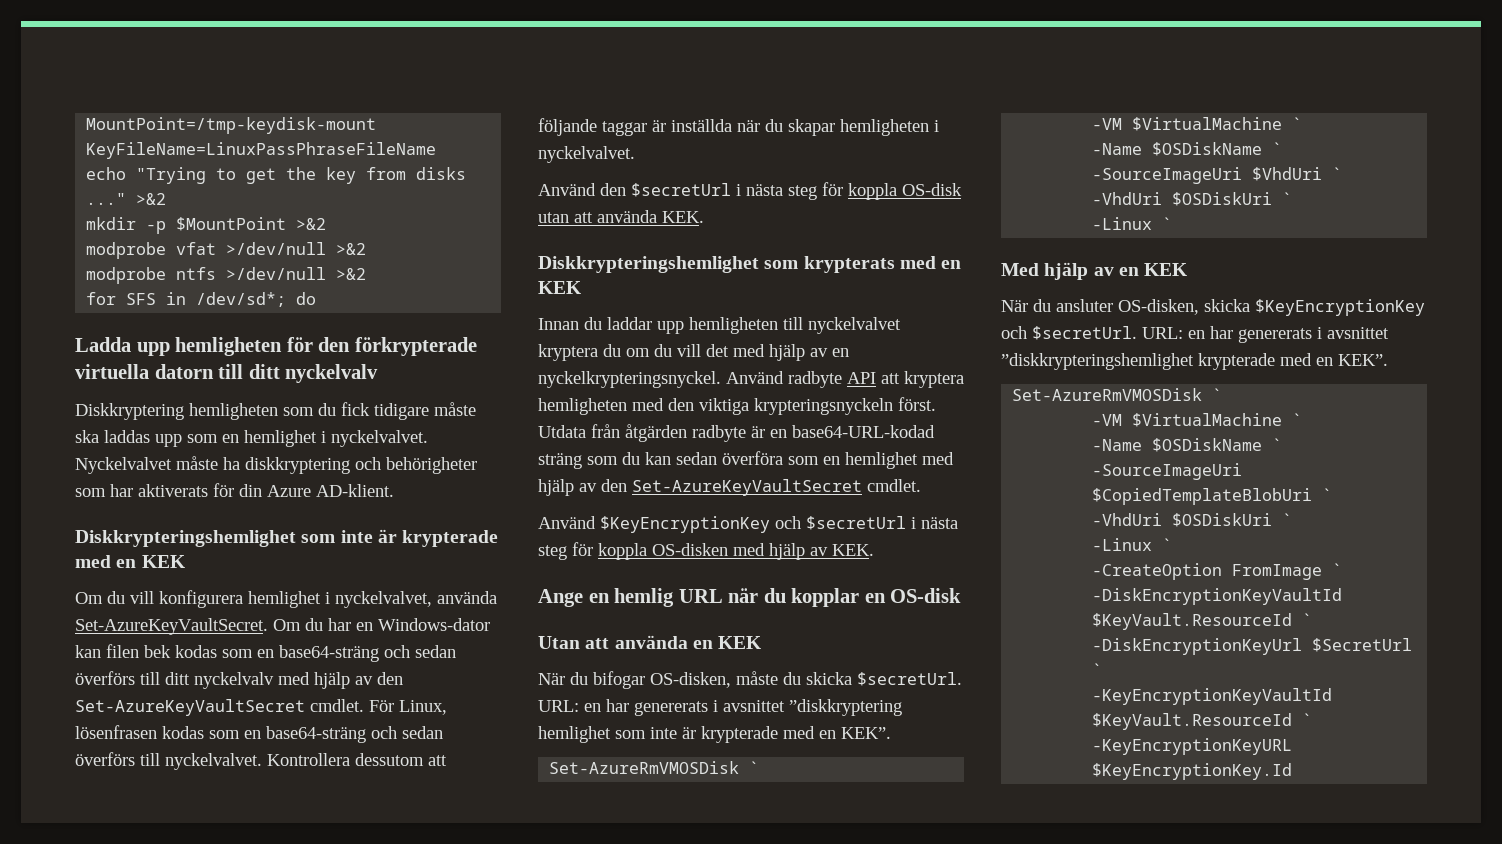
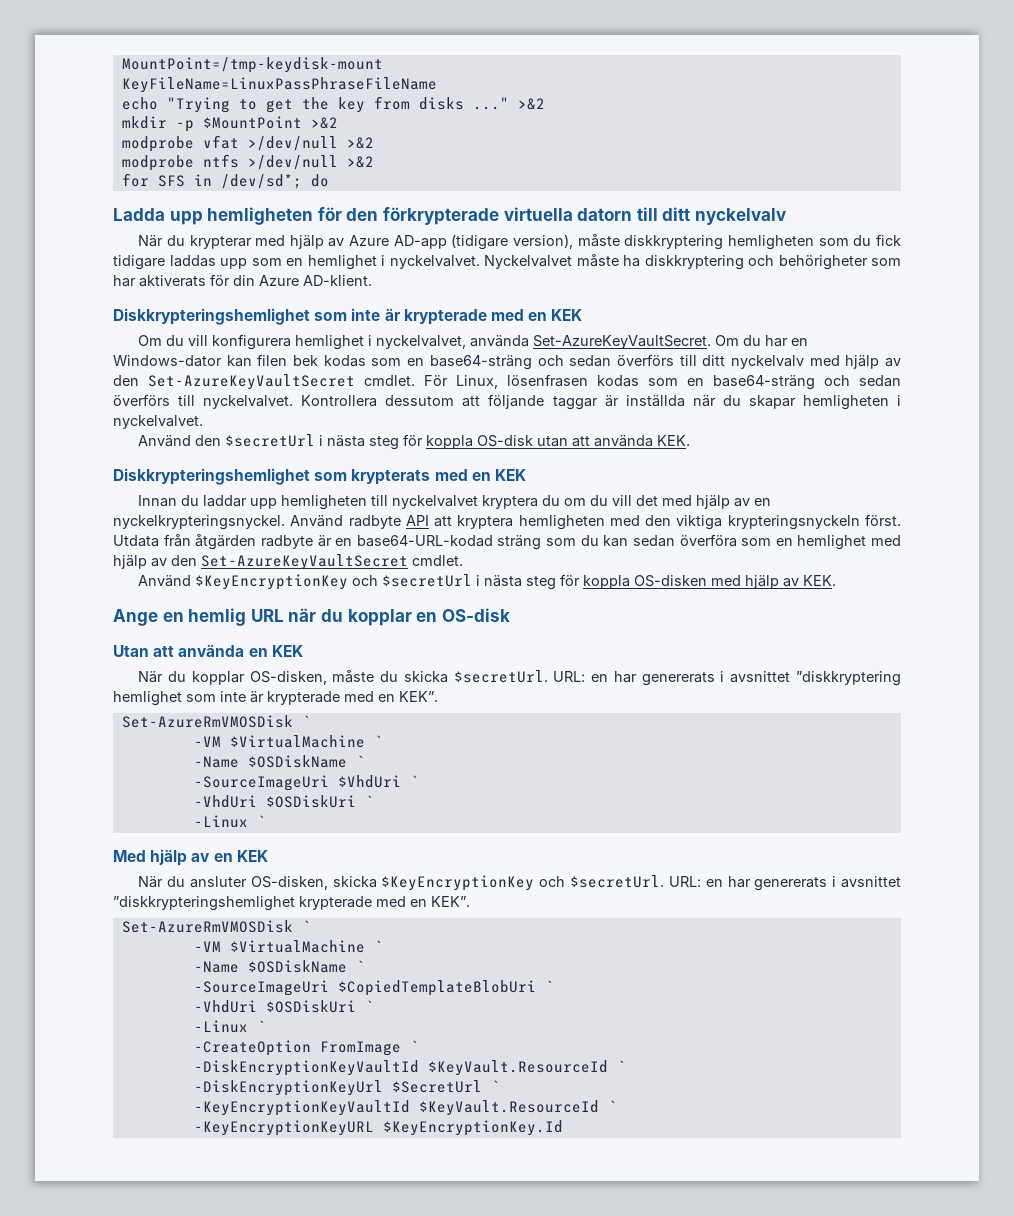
[75,403,184,420] Diskkryptering -> [138,234,724,250] När du krypterar med hjälp av Azure AD-app (tidigare version), måste diskkryptering
[434,402,476,416] [75,430,99,443] måste ska -> (165, 262) none
[593,671,645,689] bifogar -> [191,671,245,685] kopplar

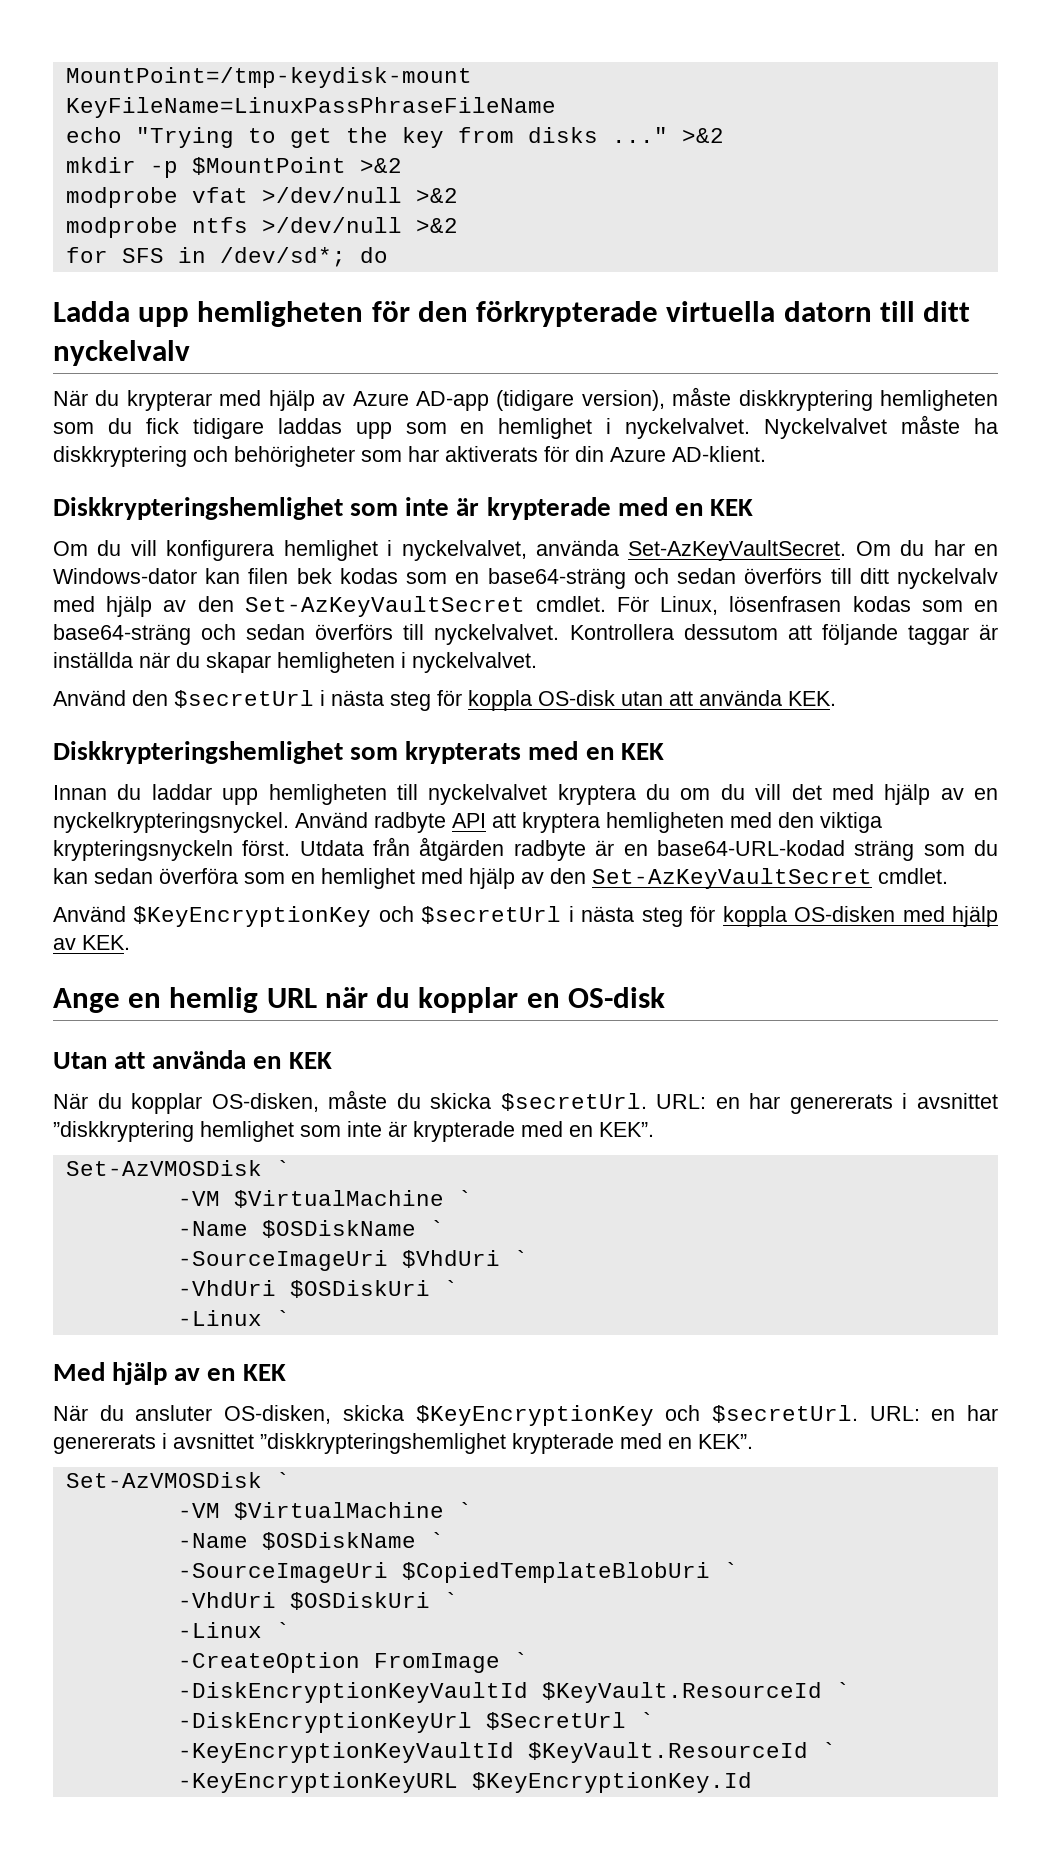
[533,335,712,349] Set-AzureKeyVaultSecret. -> [628,540,847,561] Set-AzKeyVaultSecret.
[148,374,355,390] Set-AzureKeyVaultSecret -> [244,596,525,617] Set-AzKeyVaultSecret
[201,554,408,570] Set-AzureKeyVaultSecret -> [592,868,872,889] Set-AzKeyVaultSecret
[121,715,293,728] Set-AzureRmVMOSDisk -> [65,1160,262,1176] Set-AzVMOSDisk
[121,920,293,933] Set-AzureRmVMOSDisk -> [65,1472,262,1488] Set-AzVMOSDisk

